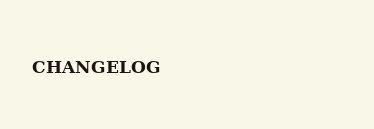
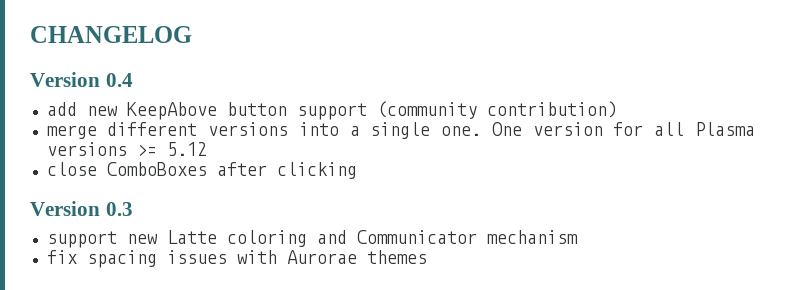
(161, 67) none -> [30,72,133,87] [46,101,617,120] [46,122,755,139] [46,142,207,156] [46,162,357,179] [30,201,133,216] [46,230,578,248] [46,250,427,268] // Version 0.4 // add new KeepAbove button support (community contribution) // merge different versions into a single one. One version for all Plasma versions >= 5.12 // close ComboBoxes after clicking // Version 0.3 // support new Latte coloring and Communicator mechanism // fix spacing issues with Aurorae themes

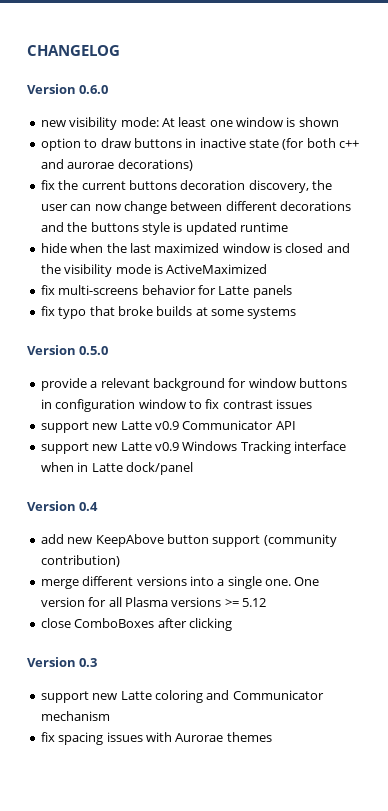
(192, 34) none -> [27,84,109,94] [40,117,339,130] [40,138,360,151] [40,159,193,171] [40,180,332,193] [40,201,351,214] [40,222,288,235] [40,243,350,253] [40,264,268,277] [40,285,292,298] [40,306,297,319] [27,345,109,355] [40,378,347,391] [40,399,312,412] [40,420,296,433] [40,441,346,454] [40,462,193,475] // Version 0.6.0 // new visibility mode: At least one window is shown // option to draw buttons in inactive state (for both c++ and aurorae decorations) // fix the current buttons decoration discovery, the user can now change between different decorations and the buttons style is updated runtime // hide when the last maximized window is closed and the visibility mode is ActiveMaximized // fix multi-screens behavior for Latte panels // fix typo that broke builds at some systems // Version 0.5.0 // provide a relevant background for window buttons in configuration window to fix contrast issues // support new Latte v0.9 Communicator API // support new Latte v0.9 Windows Tracking interface when in Latte dock/panel

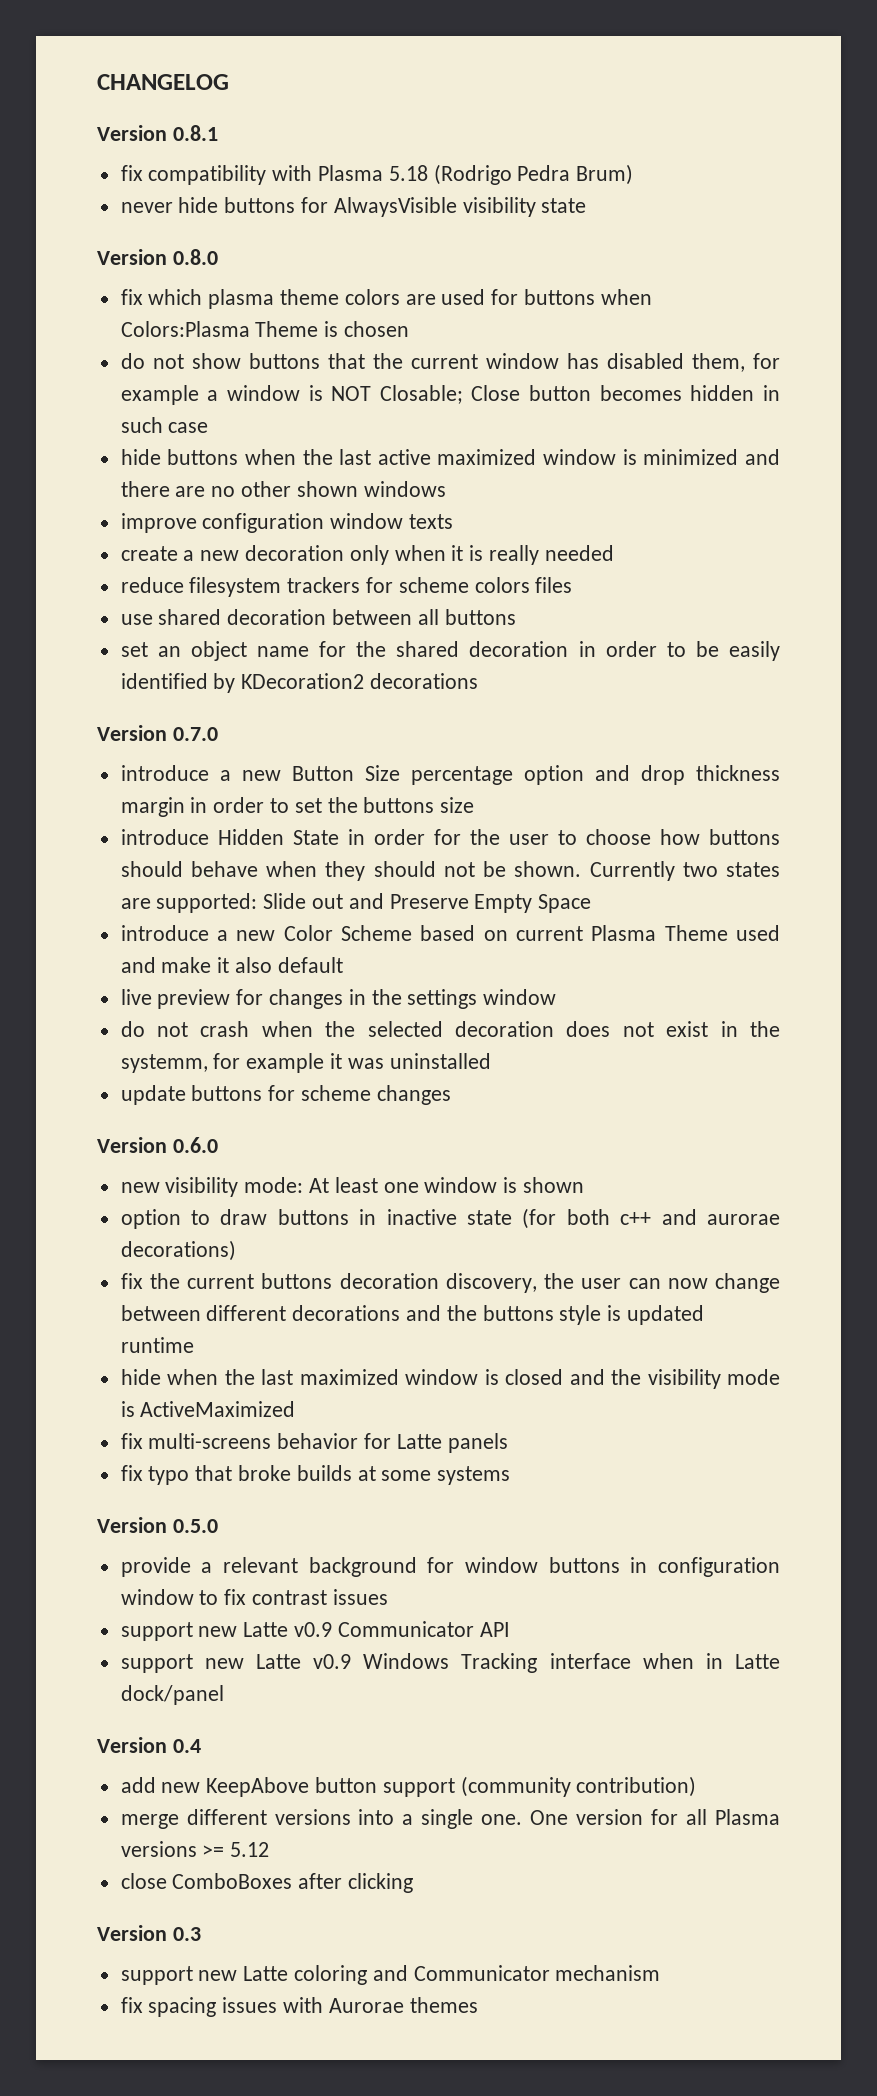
(120, 50) none -> [97,125,218,141] [120,164,634,185] [120,197,587,217] [97,249,218,265] [120,289,652,309] [120,321,410,337] [120,353,780,372] [120,385,780,405] [120,417,209,433] [120,449,780,465] [120,481,446,497] [120,513,454,533] [120,545,614,565] [120,577,573,597] [120,609,516,625] [120,641,780,661] [120,673,479,693] [97,725,218,741] [120,765,780,785] [120,797,475,817] [120,829,781,845] [120,861,780,881] [120,893,592,913] [120,925,780,941] [120,957,343,973] [120,989,557,1009] [120,1021,780,1037] [120,1053,491,1073] [120,1085,451,1105] // Version 0.8.1 // fix compatibility with Plasma 5.18 (Rodrigo Pedra Brum) // never hide buttons for AlwaysVisible visibility state // Version 0.8.0 // fix which plasma theme colors are used for buttons when Colors:Plasma Theme is chosen // do not show buttons that the current window has disabled them, for example a window is NOT Closable; Close button becomes hidden in such case // hide buttons when the last active maximized window is minimized and there are no other shown windows // improve configuration window texts // create a new decoration only when it is really needed // reduce filesystem trackers for scheme colors files // use shared decoration between all buttons // set an object name for the shared decoration in order to be easily identified by KDecoration2 decorations // Version 0.7.0 // introduce a new Button Size percentage option and drop thickness margin in order to set the buttons size // introduce Hidden State in order for the user to choose how buttons should behave when they should not be shown. Currently two states are supported: Slide out and Preserve Empty Space // introduce a new Color Scheme based on current Plasma Theme used and make it also default // live preview for changes in the settings window // do not crash when the selected decoration does not exist in the systemm, for example it was uninstalled // update buttons for scheme changes

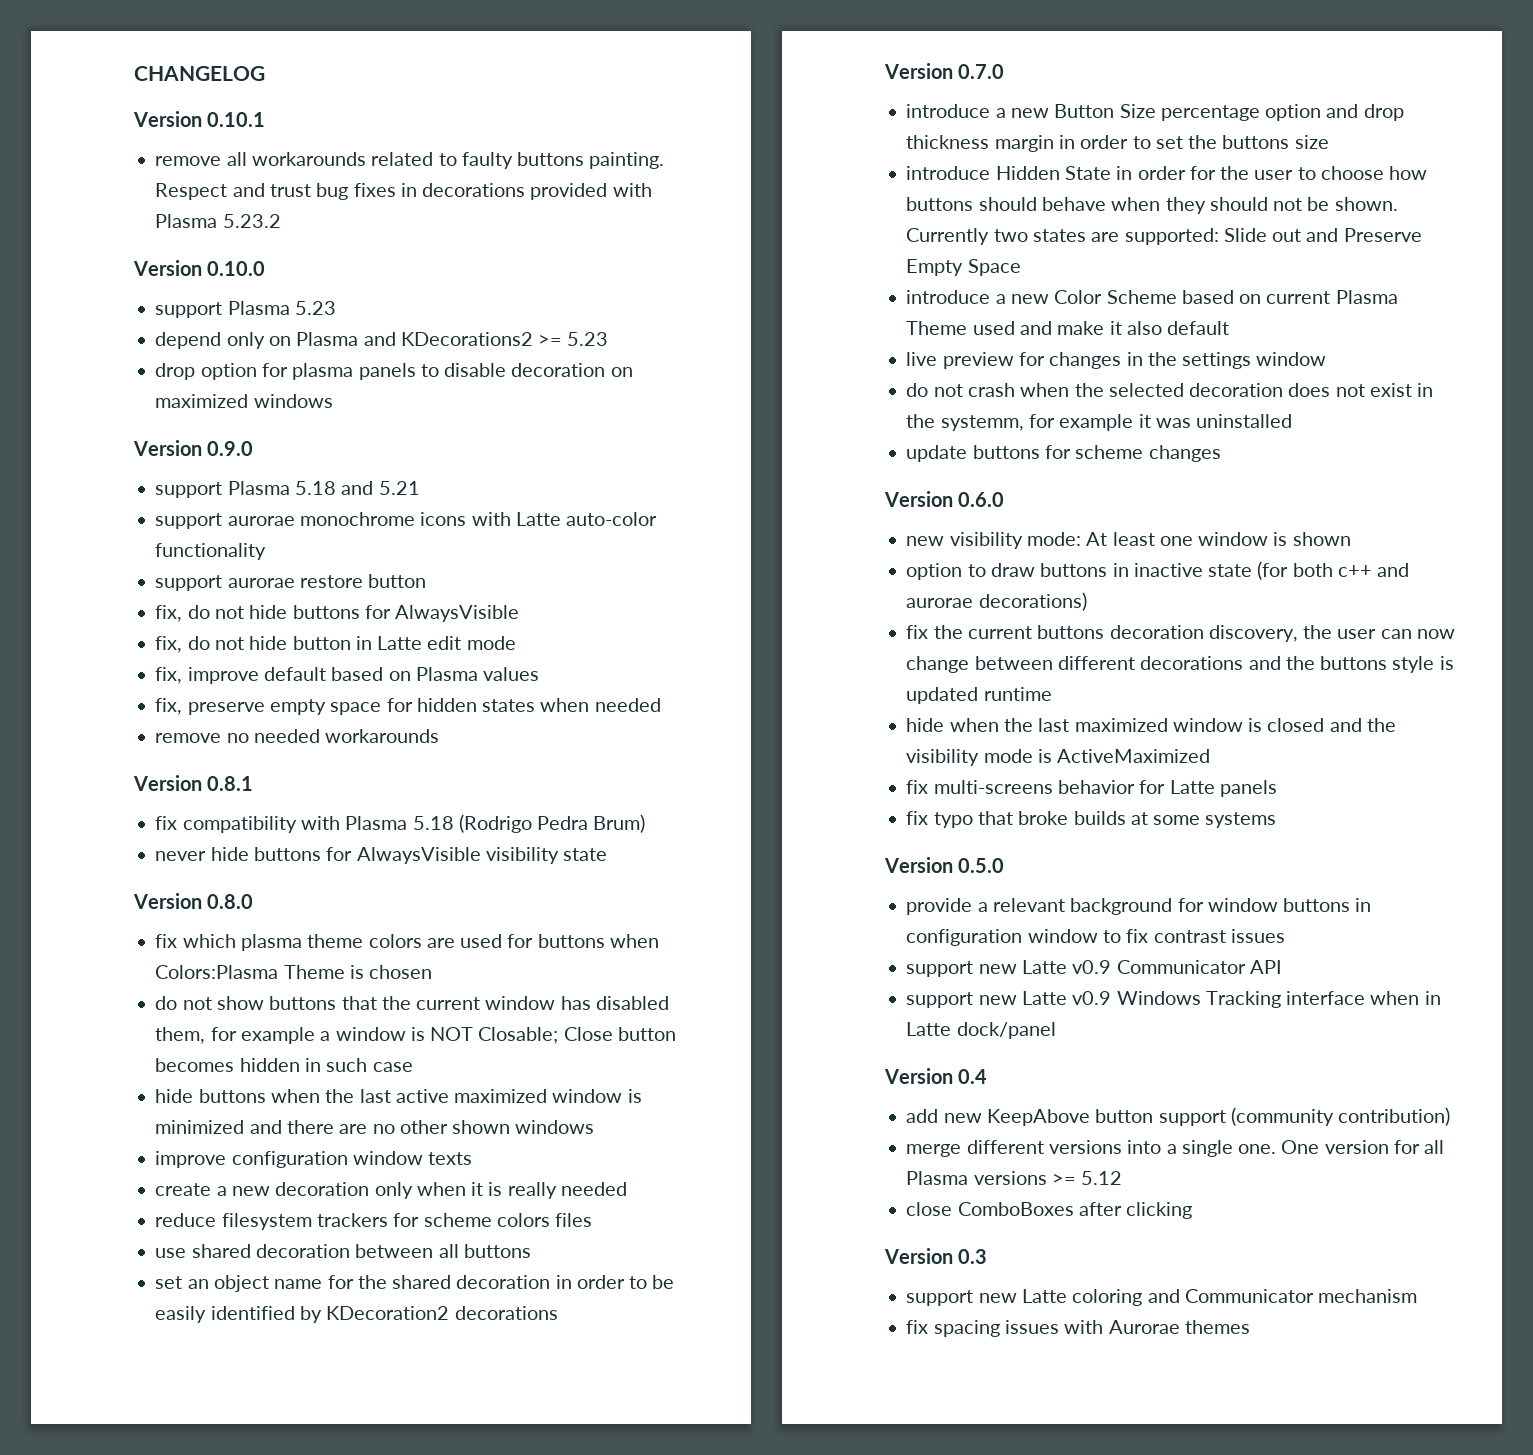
(229, 82) none -> [133,111,266,127] [155,152,665,169] [155,183,652,200] [155,214,281,228] [133,260,266,276] [155,301,336,318] [155,332,609,349] [155,363,633,380] [155,394,333,408] [133,440,254,456] [155,481,420,498] [155,512,658,529] [155,543,267,560] [155,574,427,591] [155,605,520,622] [155,636,516,653] [155,667,540,684] [155,698,661,715] [155,729,440,743] // Version 0.10.1 // remove all workarounds related to faulty buttons painting. Respect and trust bug fixes in decorations provided with Plasma 5.23.2 // Version 0.10.0 // support Plasma 5.23 // depend only on Plasma and KDecorations2 >= 5.23 // drop option for plasma panels to disable decoration on maximized windows // Version 0.9.0 // support Plasma 5.18 and 5.21 // support aurorae monochrome icons with Latte auto-color functionality // support aurorae restore button // fix, do not hide buttons for AlwaysVisible // fix, do not hide button in Latte edit mode // fix, improve default based on Plasma values // fix, preserve empty space for hidden states when needed // remove no needed workarounds

